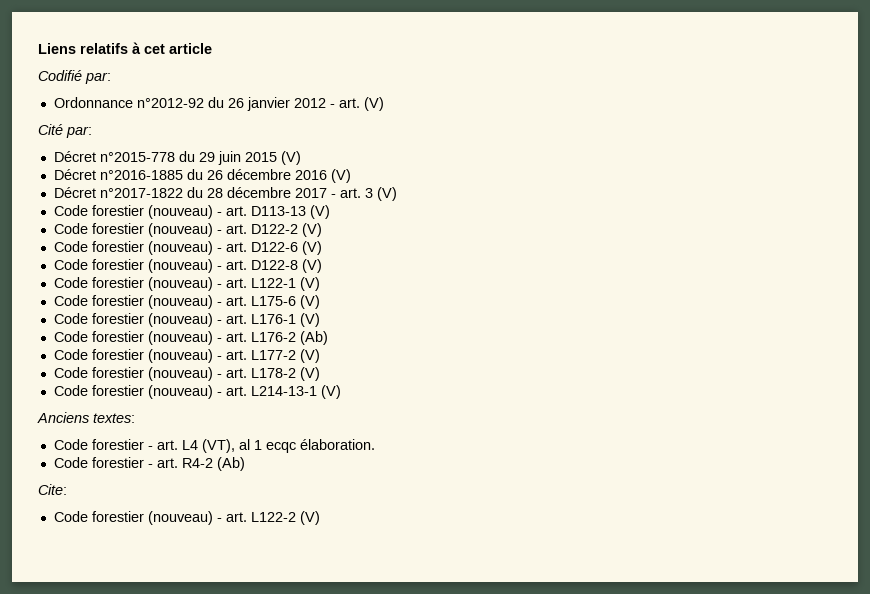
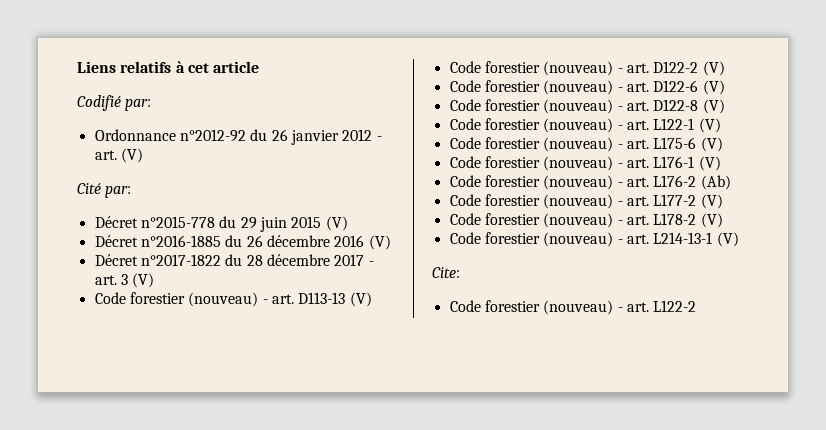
[37,412,135,423] [53,439,375,453] [53,457,245,471] // Anciens textes: // Code forestier - art. L4 (VT), al 1 ecqc élaboration. // Code forestier - art. R4-2 (Ab) -> (739, 239) none
[299,511,320,525] (V) -> (697, 306) none

